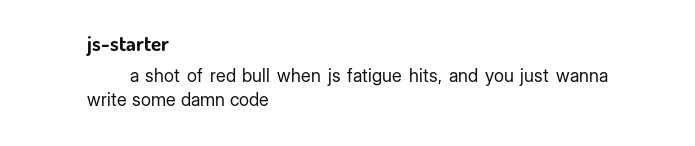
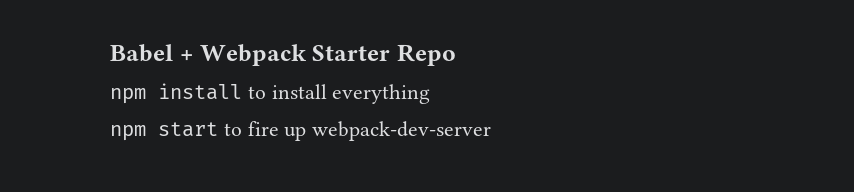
[86,36,169,56] [129,68,608,86] [87,92,269,106] js-starter // a shot of red bull when js fatigue hits, and you just wanna write some damn code -> [110,44,456,66] [110,83,431,104] [110,121,492,141] Babel + Webpack Starter Repo // npm install to install everything // npm start to fire up webpack-dev-server

